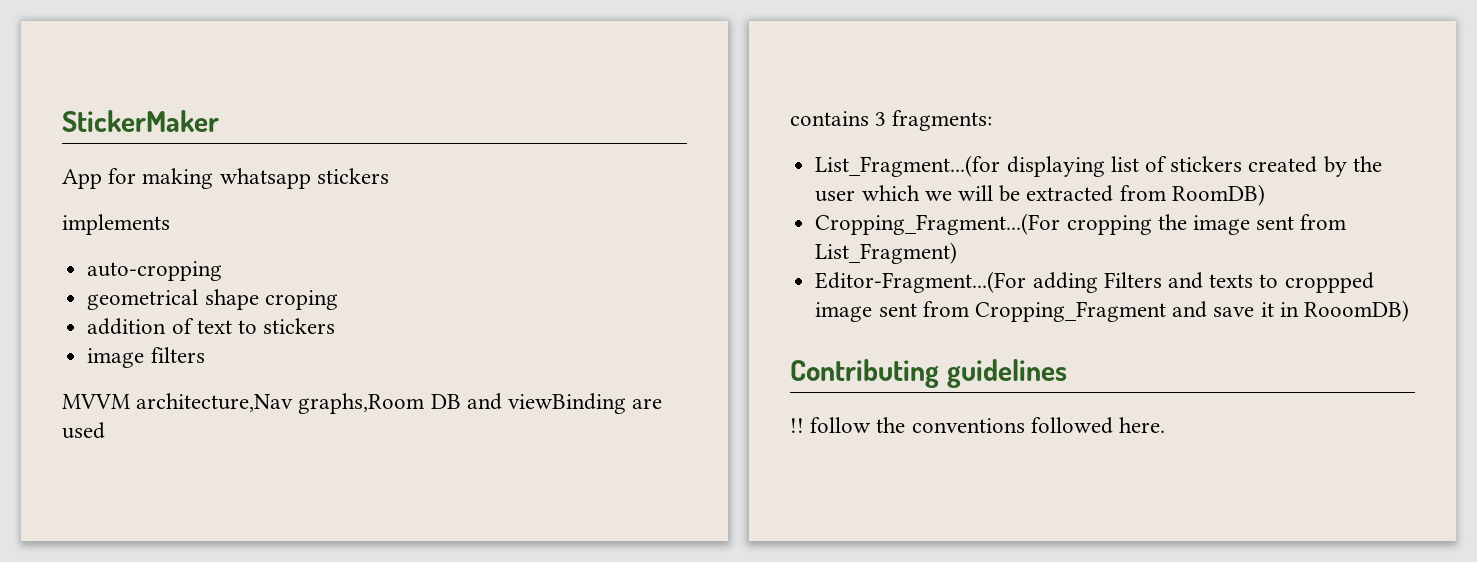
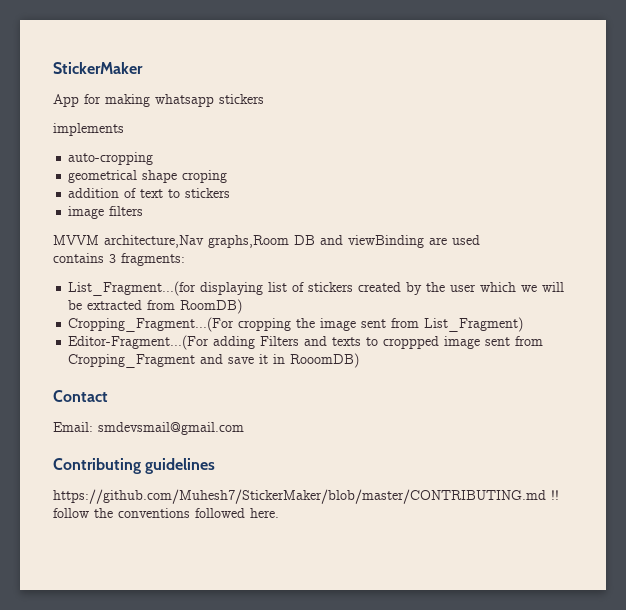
(1409, 311) none -> [53,390,108,402] [53,422,244,435] // Contact // Email: smdevsmail@gmail.com
(1067, 373) none -> [53,489,546,504] https://github.com/Muhesh7/StickerMaker/blob/master/CONTRIBUTING.md

